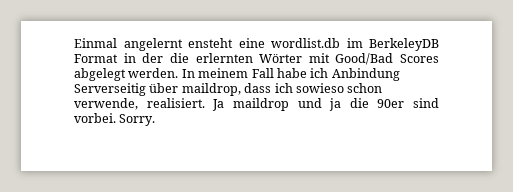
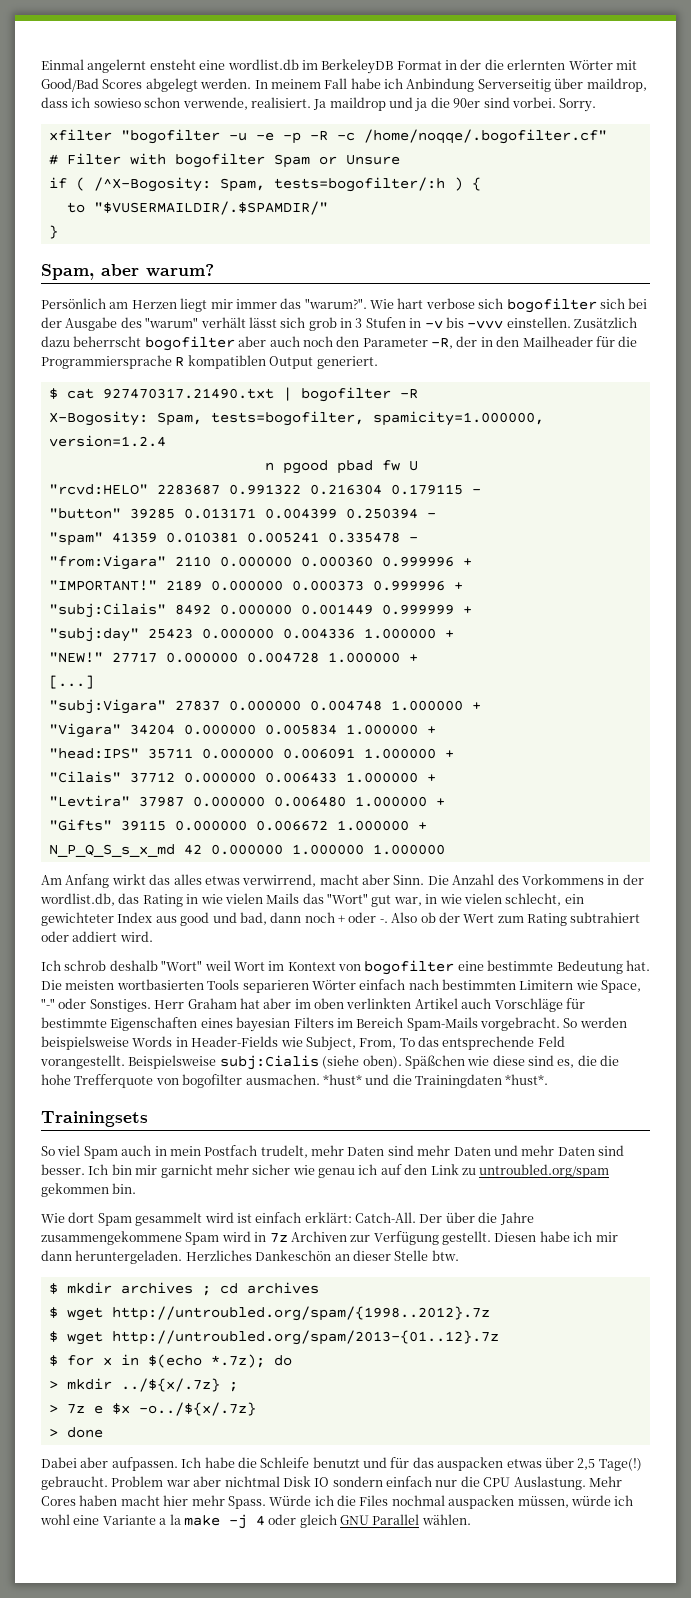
(156, 120) none -> [48,129,607,144] [48,153,400,168] [48,177,481,192] [66,201,328,215] [48,225,58,239] [41,264,214,280] [41,298,648,313] [41,317,637,331] [41,336,638,351] [41,355,378,369] [48,387,418,402] [48,411,544,426] [48,435,166,447] [264,460,418,474] [48,484,481,495] [48,508,436,519] [48,532,418,546] [48,555,472,570] [48,580,463,591] [48,603,472,618] [48,627,454,642] [48,652,418,663] [48,675,94,689] [48,699,481,714] [48,723,436,738] [48,748,454,759] [48,771,436,783] [48,795,445,807] [48,819,427,831] [48,844,445,857] [41,874,644,888] [40,893,584,907] [41,912,641,926] [41,931,153,942] [41,960,650,975] [41,979,642,993] [41,998,585,1012] [41,1017,627,1032] [41,1036,565,1051] [40,1055,620,1070] [41,1074,549,1088] [41,1111,148,1127] [41,1145,624,1159] [41,1164,610,1178] [41,1183,137,1197] [41,1212,534,1226] [41,1231,618,1245] [41,1250,459,1264] [48,1282,319,1296] [48,1306,490,1321] [48,1330,499,1345] [48,1354,292,1368] [48,1378,238,1392] [48,1402,256,1416] [48,1427,103,1438] [41,1457,642,1471] [41,1476,622,1490] [41,1495,634,1509] [40,1514,471,1529] // xfilter "bogofilter -u -e -p -R -c /home/noqqe/.bogofilter.cf" // # Filter with bogofilter Spam or Unsure // if ( /^X-Bogosity: Spam, tests=bogofilter/:h ) { // to "$VUSERMAILDIR/.$SPAMDIR/" // } // Spam, aber warum? // Persönlich am Herzen liegt mir immer das "warum?". Wie hart verbose sich bogofilter sich bei der Ausgabe des "warum" verhält lässt sich grob in 3 Stufen in -v bis -vvv einstellen. Zusätzlich dazu beherrscht bogofilter aber auch noch den Parameter -R, der in den Mailheader für die Programmiersprache R kompatiblen Output generiert. // $ cat 927470317.21490.txt | bogofilter -R // X-Bogosity: Spam, tests=bogofilter, spamicity=1.000000, version=1.2.4 // n pgood pbad fw U // "rcvd:HELO" 2283687 0.991322 0.216304 0.179115 - // "button" 39285 0.013171 0.004399 0.250394 - // "spam" 41359 0.010381 0.005241 0.335478 - // "from:Vigara" 2110 0.000000 0.000360 0.999996 + // "IMPORTANT!" 2189 0.000000 0.000373 0.999996 + // "subj:Cilais" 8492 0.000000 0.001449 0.999999 + // "subj:day" 25423 0.000000 0.004336 1.000000 + // "NEW!" 27717 0.000000 0.004728 1.000000 + // [...] // "subj:Vigara" 27837 0.000000 0.004748 1.000000 + // "Vigara" 34204 0.000000 0.005834 1.000000 + // "head:IPS" 35711 0.000000 0.006091 1.000000 + // "Cilais" 37712 0.000000 0.006433 1.000000 + // "Levtira" 37987 0.000000 0.006480 1.000000 + // "Gifts" 39115 0.000000 0.006672 1.000000 + // N_P_Q_S_s_x_md 42 0.000000 1.000000 1.000000 // Am Anfang wirkt das alles etwas verwirrend, macht aber Sinn. Die Anzahl des Vorkommens in der wordlist.db, das Rating in wie vielen Mails das "Wort" gut war, in wie vielen schlecht, ein gewichteter Index aus good und bad, dann noch + oder -. Also ob der Wert zum Rating subtrahiert oder addiert wird. // Ich schrob deshalb "Wort" weil Wort im Kontext von bogofilter eine bestimmte Bedeutung hat. Die meisten wortbasierten Tools separieren Wörter einfach nach bestimmten Limitern wie Space, "-" oder Sonstiges. Herr Graham hat aber im oben verlinkten Artikel auch Vorschläge für bestimmte Eigenschaften eines bayesian Filters im Bereich Spam-Mails vorgebracht. So werden beispielsweise Words in Header-Fields wie Subject, From, To das entsprechende Feld vorangestellt. Beispielsweise subj:Cialis (siehe oben). Späßchen wie diese sind es, die die hohe Trefferquote von bogofilter ausmachen. *hust* und die Trainingdaten *hust*. // Trainingsets // So viel Spam auch in mein Postfach trudelt, mehr Daten sind mehr Daten und mehr Daten sind besser. Ich bin mir garnicht mehr sicher wie genau ich auf den Link zu untroubled.org/spam gekommen bin. // Wie dort Spam gesammelt wird ist einfach erklärt: Catch-All. Der über die Jahre zusammengekommene Spam wird in 7z Archiven zur Verfügung gestellt. Diesen habe ich mir dann heruntergeladen. Herzliches Dankeschön an dieser Stelle btw. // $ mkdir archives ; cd archives // $ wget http://untroubled.org/spam/{1998..2012}.7z // $ wget http://untroubled.org/spam/2013-{01..12}.7z // $ for x in $(echo *.7z); do // > mkdir ../${x/.7z} ; // > 7z e $x -o../${x/.7z} // > done // Dabei aber aufpassen. Ich habe die Schleife benutzt und für das auspacken etwas über 2,5 Tage(!) gebraucht. Problem war aber nichtmal Disk IO sondern einfach nur die CPU Auslastung. Mehr Cores haben macht hier mehr Spass. Würde ich die Files nochmal auspacken müssen, würde ich wohl eine Variante a la make -j 4 oder gleich GNU Parallel wählen.

